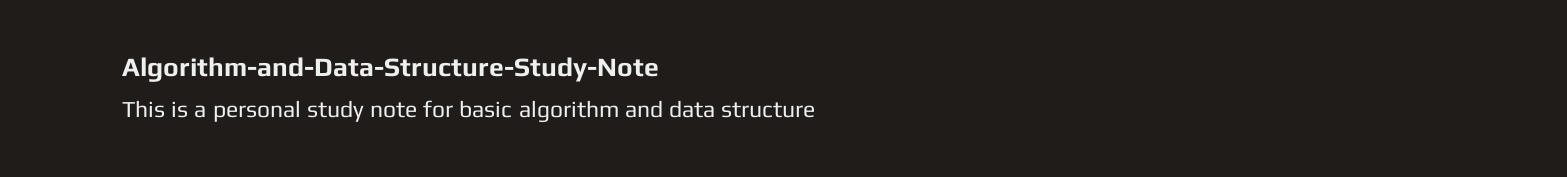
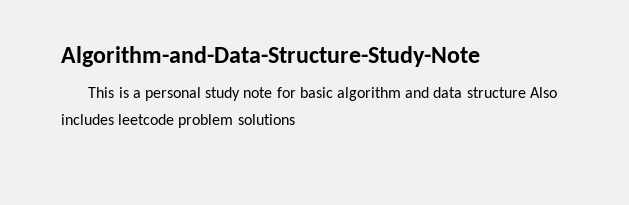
(816, 110) none -> [529,87,557,98] [61,114,295,128] Also includes leetcode problem solutions

